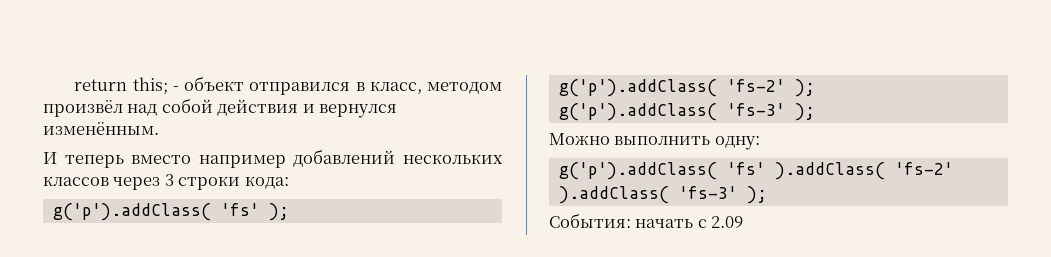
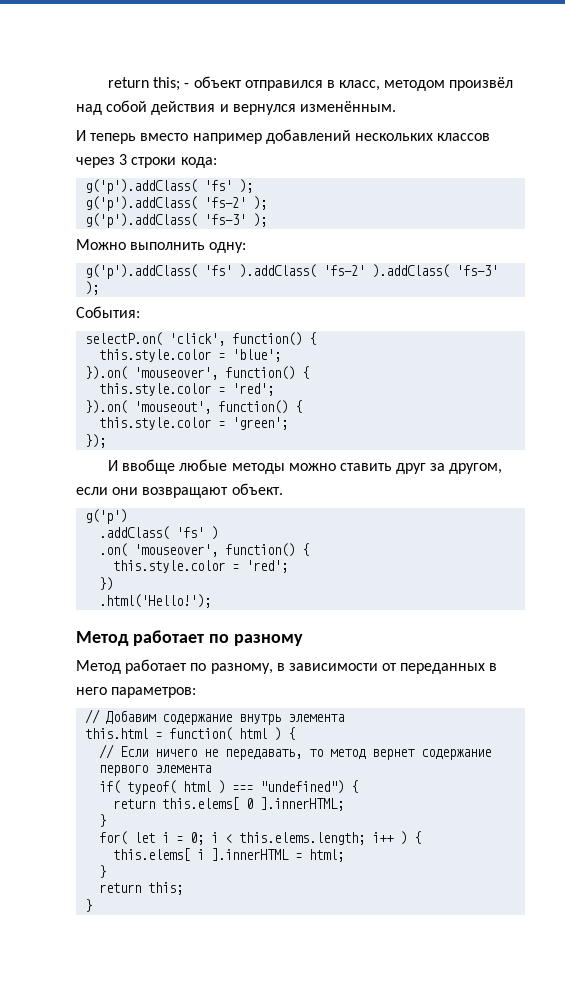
[635,216,744,228] начать с 2.09 -> [85,332,317,346] [99,349,282,362] [85,366,310,380] [99,383,275,396] [85,400,303,414] [99,417,289,430] [85,434,107,448] [107,459,503,474] [76,483,283,498] [85,509,128,524] [99,526,219,540] [99,543,310,557] [113,560,289,573] [99,577,114,591] [99,594,212,608] [76,630,303,646] [76,659,498,674] [76,687,197,698] [85,709,345,725] [85,727,296,741] [99,744,492,760] [99,765,212,776] [99,780,359,795] [113,797,345,811] [99,814,107,827] [99,831,422,845] [113,848,345,862] [99,865,107,878] [99,882,184,895] [85,899,93,912] // selectP.on( 'click', function() { // this.style.color = 'blue'; // }).on( 'mouseover', function() { // this.style.color = 'red'; // }).on( 'mouseout', function() { // this.style.color = 'green'; // }); // И ввобще любые методы можно ставить друг за другом, если они возвращают объект. // g('p') // .addClass( 'fs' ) // .on( 'mouseover', function() { // this.style.color = 'red'; // }) // .html('Hello!'); // Метод работает по разному // Метод работает по разному, в зависимости от переданных в него параметров: // // Добавим содержание внутрь элемента // this.html = function( html ) { // // Если ничего не передавать, то метод вернет содержание первого элемента // if( typeof( html ) === "undefined") { // return this.elems[ 0 ].innerHTML; // } // for( let i = 0; i < this.elems.length; i++ ) { // this.elems[ i ].innerHTML = html; // } // return this; // }

